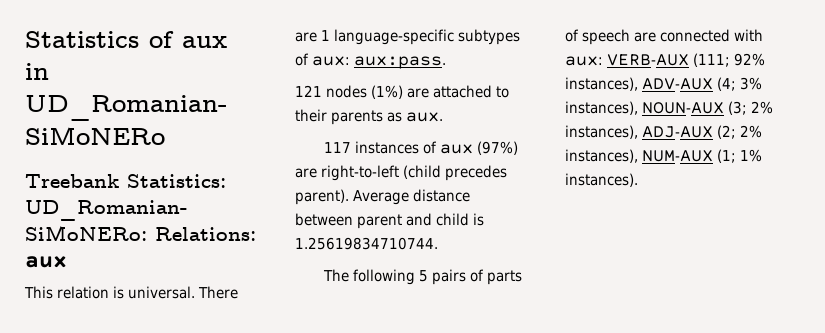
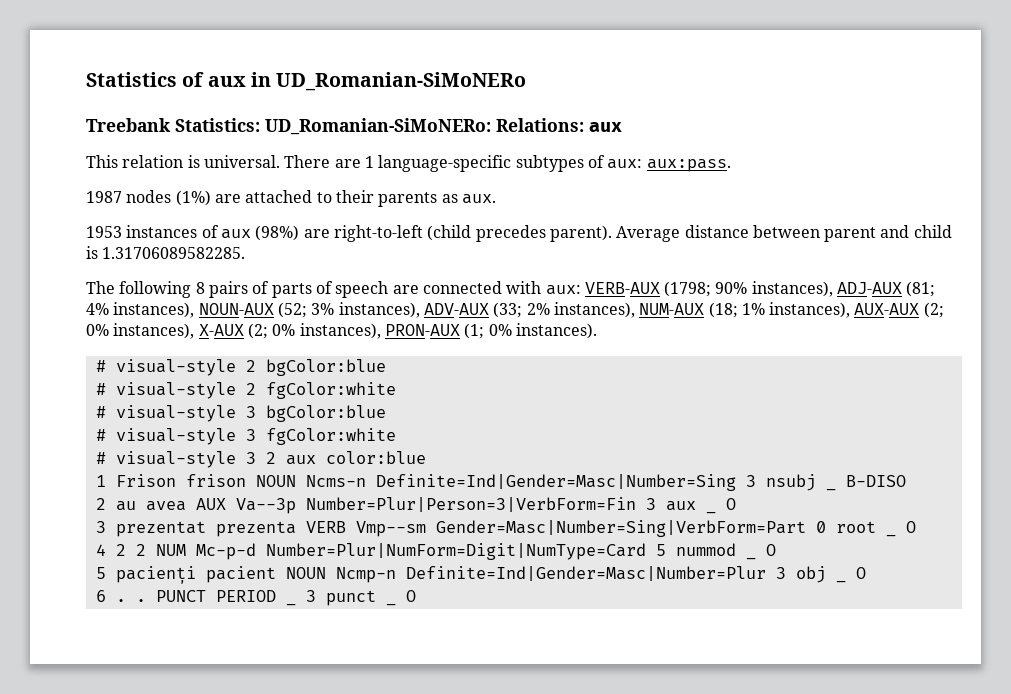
[295,85,322,97] 121 -> [86,191,122,203] 1987
[323,142,351,153] 117 -> [86,226,122,238] 1953
[476,141,518,155] (97%) -> [255,225,300,241] (98%)
[295,237,438,250] 1.25619834710744. -> [102,247,246,259] 1.31706089582285.
[418,270,428,282] 5 -> [195,282,205,294] 8
[693,53,766,67] [565,77,763,91] [565,101,774,115] [565,125,763,139] [565,149,763,163] [565,173,638,187] (111; 92% instances), ADV-AUX (4; 3% instances), NOUN-AUX (3; 2% instances), ADJ-AUX (2; 2% instances), NUM-AUX (1; 1% instances). -> [664,281,936,297] [86,302,944,318] [86,323,597,339] [95,359,386,376] [95,382,396,399] [95,405,386,422] [95,428,396,445] [95,451,426,468] [95,474,836,491] [845,475,906,487] [95,497,716,514] [725,498,736,510] [95,520,876,537] [885,533,896,537] [905,521,916,533] [95,543,736,560] [745,556,756,560] [765,544,776,556] [95,566,846,584] [855,567,866,579] [95,590,276,602] [285,602,296,606] [305,590,396,606] [405,590,416,602] (1798; 90% instances), ADJ-AUX (81; 4% instances), NOUN-AUX (52; 3% instances), ADV-AUX (33; 2% instances), NUM-AUX (18; 1% instances), AUX-AUX (2; 0% instances), X-AUX (2; 0% instances), PRON-AUX (1; 0% instances). // # visual-style 2 bgColor:blue // # visual-style 2 fgColor:white // # visual-style 3 bgColor:blue // # visual-style 3 fgColor:white // # visual-style 3 2 aux color:blue // 1 Frison frison NOUN Ncms-n Definite=Ind|Gender=Masc|Number=Sing 3 nsubj _ B-DISO // 2 au avea AUX Va--3p Number=Plur|Person=3|VerbForm=Fin 3 aux _ O // 3 prezentat prezenta VERB Vmp--sm Gender=Masc|Number=Sing|VerbForm=Part 0 root _ O // 4 2 2 NUM Mc-p-d Number=Plur|NumForm=Digit|NumType=Card 5 nummod _ O // 5 pacienți pacient NOUN Ncmp-n Definite=Ind|Gender=Masc|Number=Plur 3 obj _ O // 6 . . PUNCT PERIOD _ 3 punct _ O

